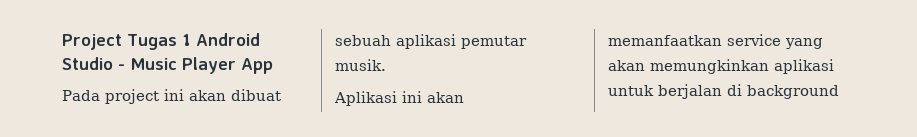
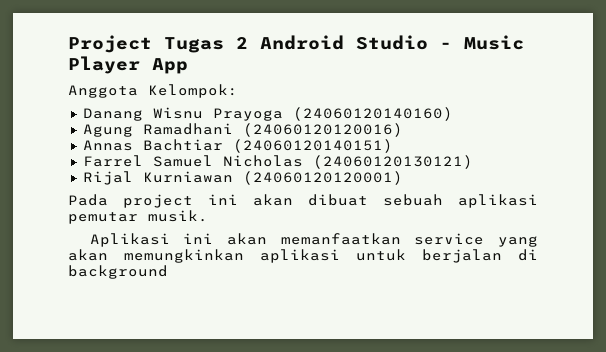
[181,34,191,46] 1 -> [236,37,248,49] 2
(273, 66) none -> [68,84,238,98] [82,107,453,121] [82,123,403,137] [82,139,393,153] [82,155,473,169] [82,171,403,185] // Anggota Kelompok: // Danang Wisnu Prayoga (24060120140160) // Agung Ramadhani (24060120120016) // Annas Bachtiar (24060120140151) // Farrel Samuel Nicholas (24060120130121) // Rijal Kurniawan (24060120120001)

